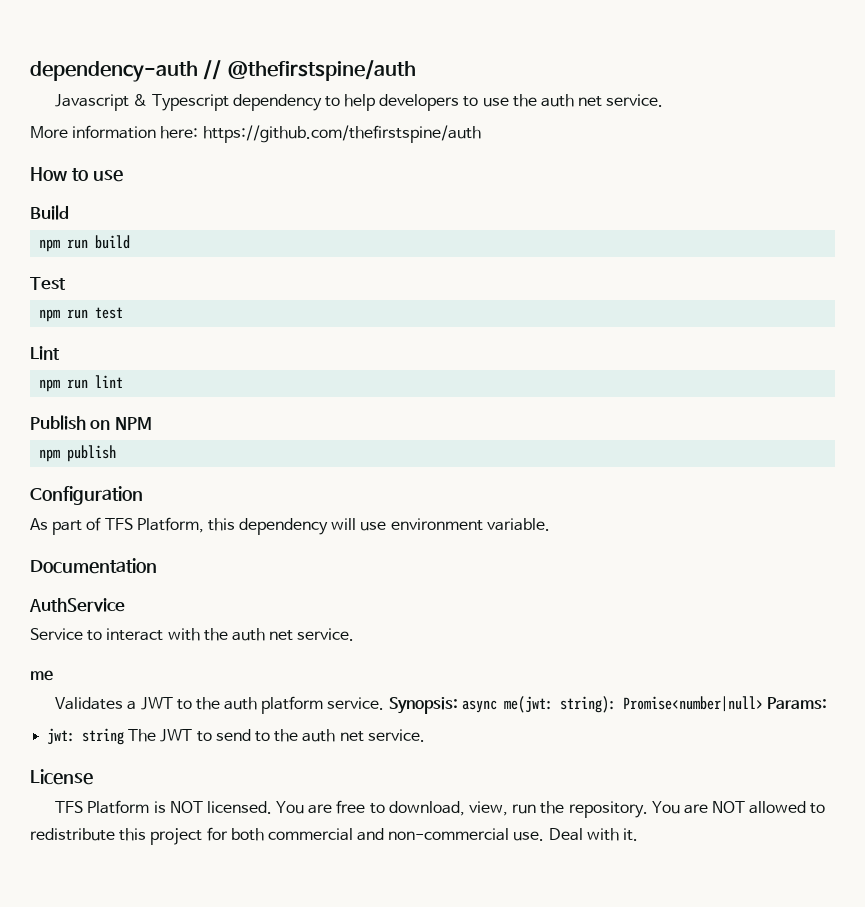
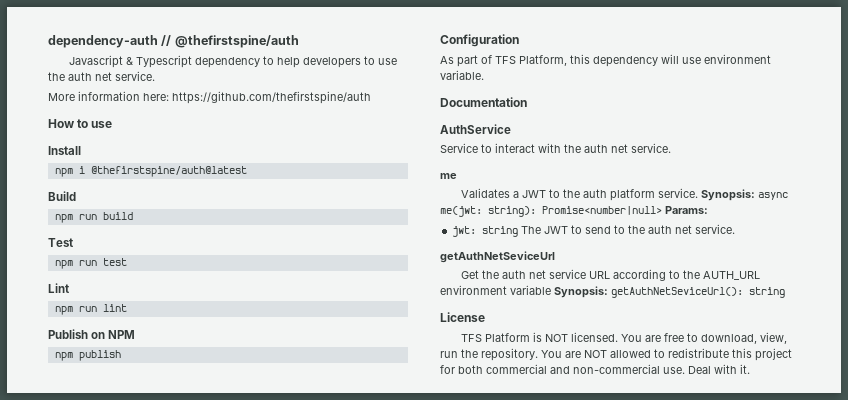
(123, 175) none -> [48,146,81,155] [54,166,247,177] // Install // npm i @thefirstspine/auth@latest
(425, 735) none -> [440,251,555,263] [461,269,761,281] [440,285,785,298] // getAuthNetSeviceUrl // Get the auth net service URL according to the AUTH_URL environment variable Synopsis: getAuthNetSeviceUrl(): string

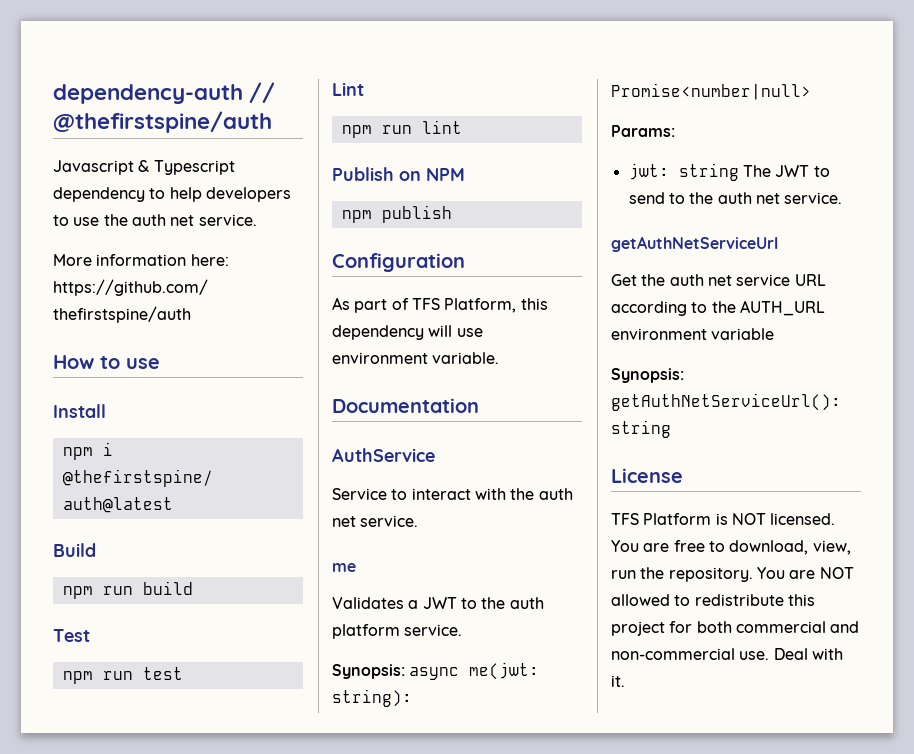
(699, 193) none -> (463, 630) //
(662, 210) none -> (811, 91) //
[440,251,555,263] getAuthNetSeviceUrl -> [611,236,778,252] getAuthNetServiceUrl
[554,286,743,298] Synopsis: getAuthNetSeviceUrl(): -> [611,368,684,383] [611,393,841,411] // Synopsis: getAuthNetServiceUrl():

